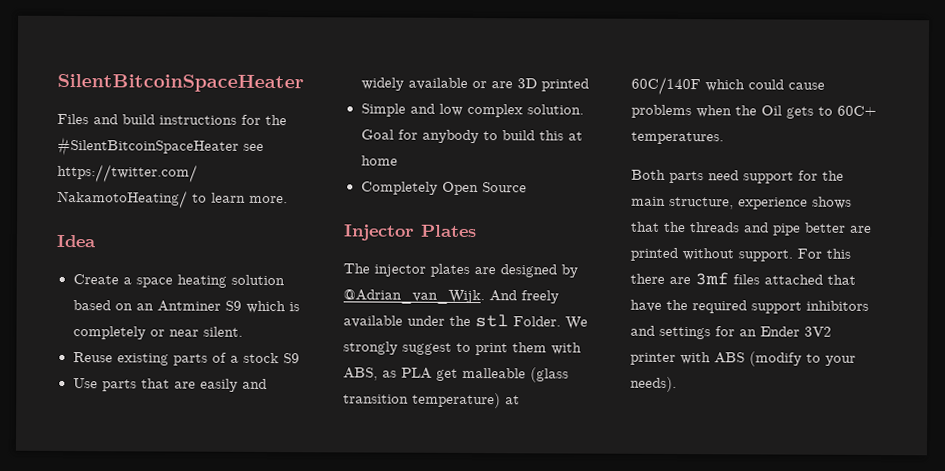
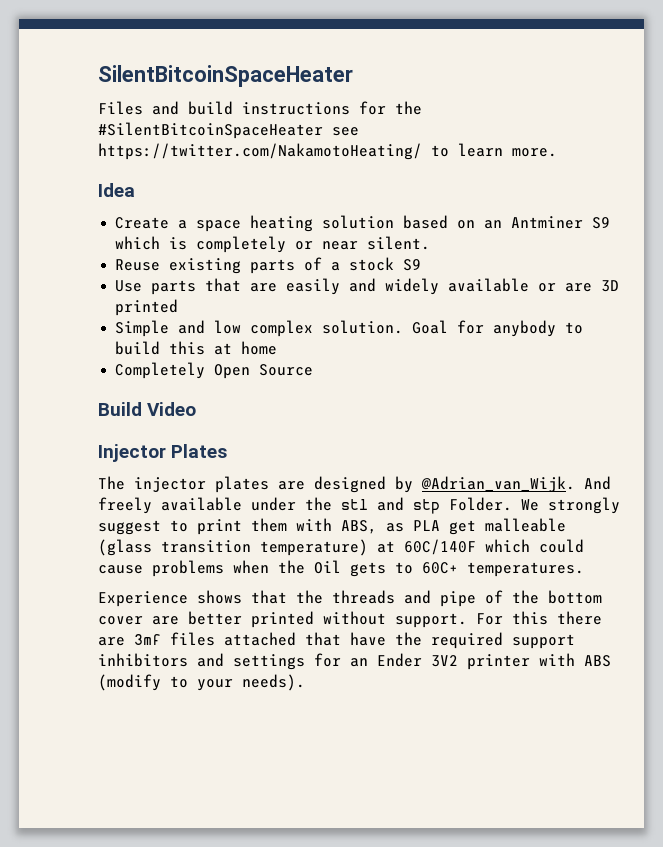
(527, 187) none -> [98,402,197,416] // Build Video
(509, 321) none -> [377,497,440,514] and stp
[631,169,844,184] [631,196,808,210] Both parts need support for the main structure, experience -> [98,591,188,607] Experience
[805,222,872,233] better are -> [485,590,602,604] [98,611,242,625] of the bottom cover are better

